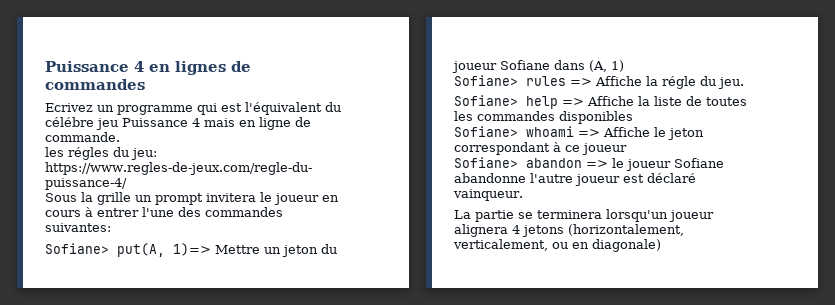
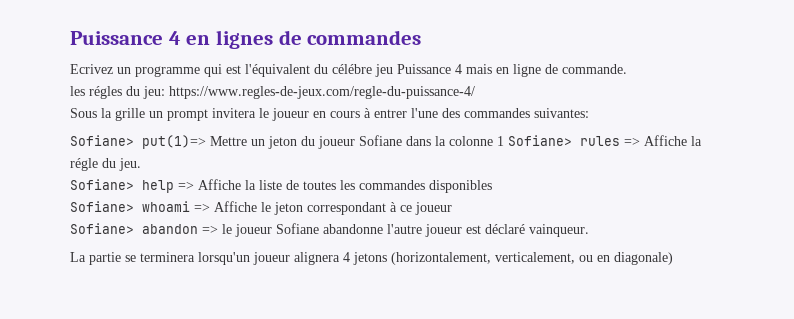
[117,243,211,257] put(A, 1)=> -> [142,135,206,149] put(1)=>
[589,60,624,72] (A, 1) // -> [435,136,504,146] la colonne 1

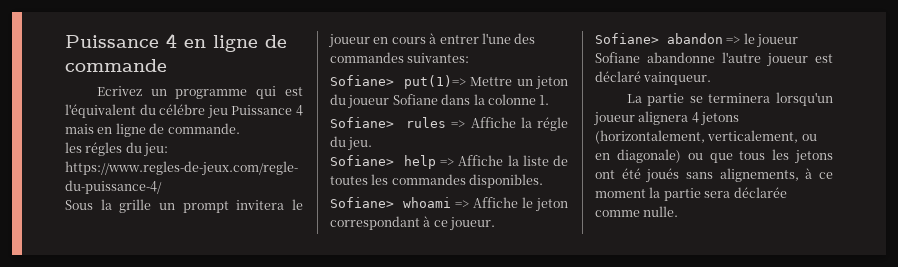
[216,30,422,49] lignes de commandes -> [213,35,287,52] [65,59,167,72] ligne de commande
[497,136,504,146] 1 -> [539,95,550,105] 1. //
[429,180,492,193] disponibles -> [469,174,544,188] disponibles.
[415,202,452,215] joueur -> [450,217,496,231] joueur.
(673, 258) none -> [687,149,833,164] [595,168,833,183] [595,187,787,201] [595,206,679,217] ou que tous les jetons ont été joués sans alignements, à ce moment la partie sera déclarée comme nulle.

